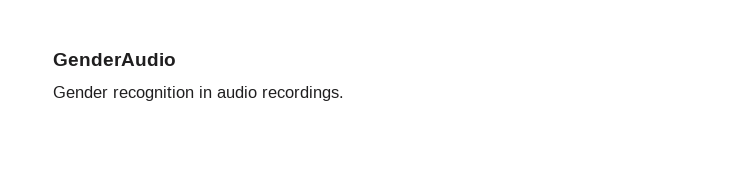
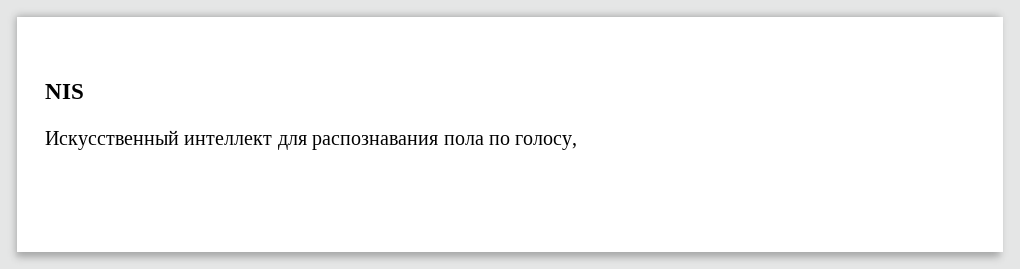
[53,53,176,66] [53,86,344,101] GenderAudio // Gender recognition in audio recordings. -> [45,84,84,99] [45,130,578,150] NIS // Искусственный интеллект для распознавания пола по голосу,

